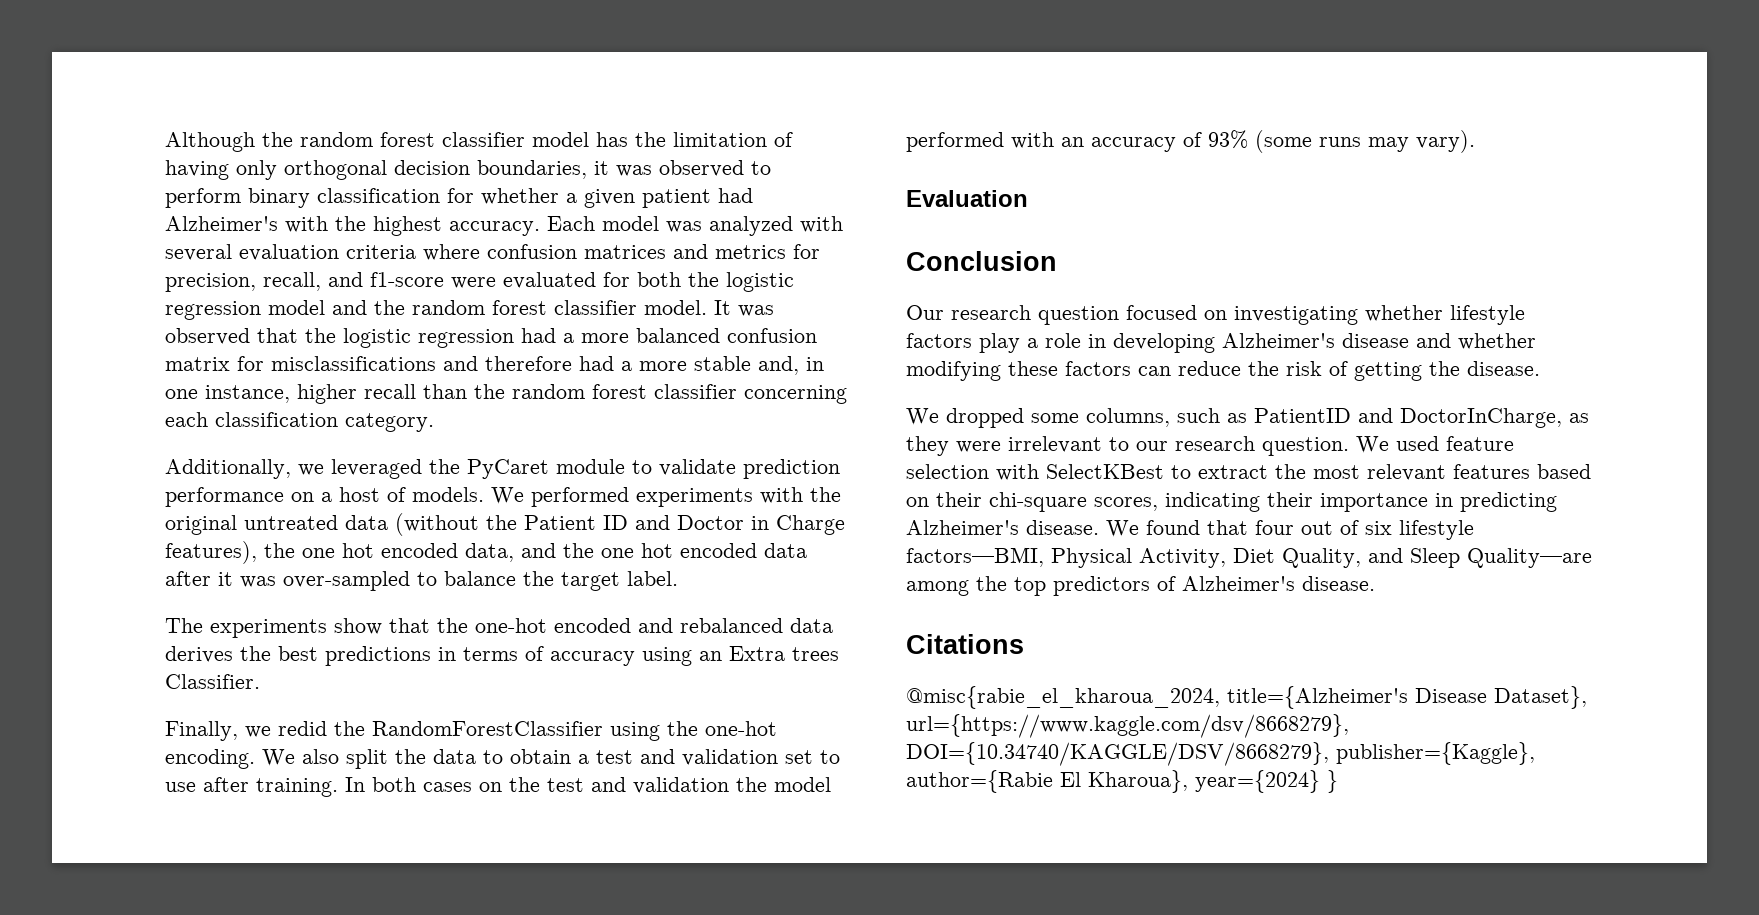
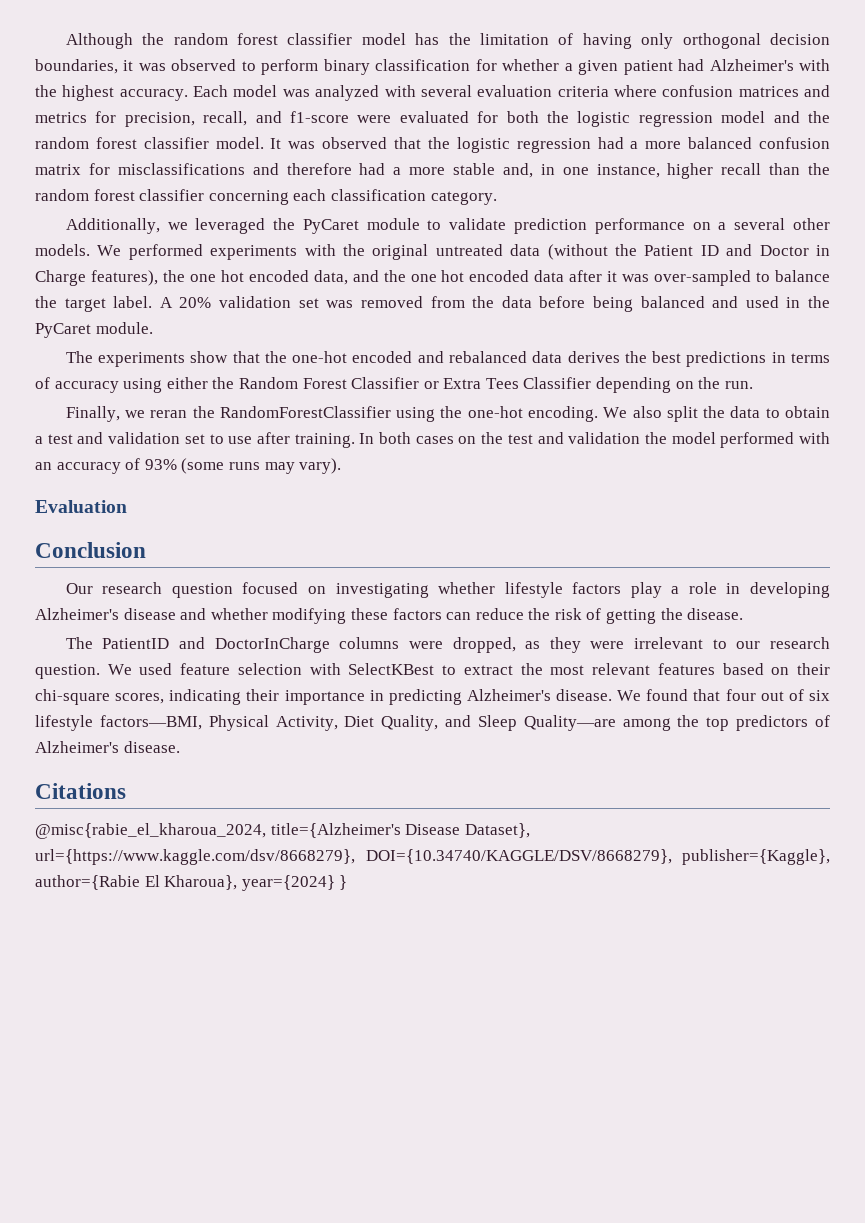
[339,487,406,502] host of -> [734,218,830,230] several other
(678, 578) none -> [159,296,830,312] [35,322,153,338] A 20% validation set was removed from the data before being balanced and used in the PyCaret module.
[699,646,839,661] [165,674,260,689] an Extra trees Classifier. -> [166,377,753,393] either the Random Forest Classifier or Extra Tees Classifier depending on the run.
[278,721,327,736] redid -> [150,410,188,418] reran
[906,408,1562,428] We dropped some columns, such as PatientID and DoctorInCharge, -> [65,637,516,653] The PatientID and DoctorInCharge columns were dropped,

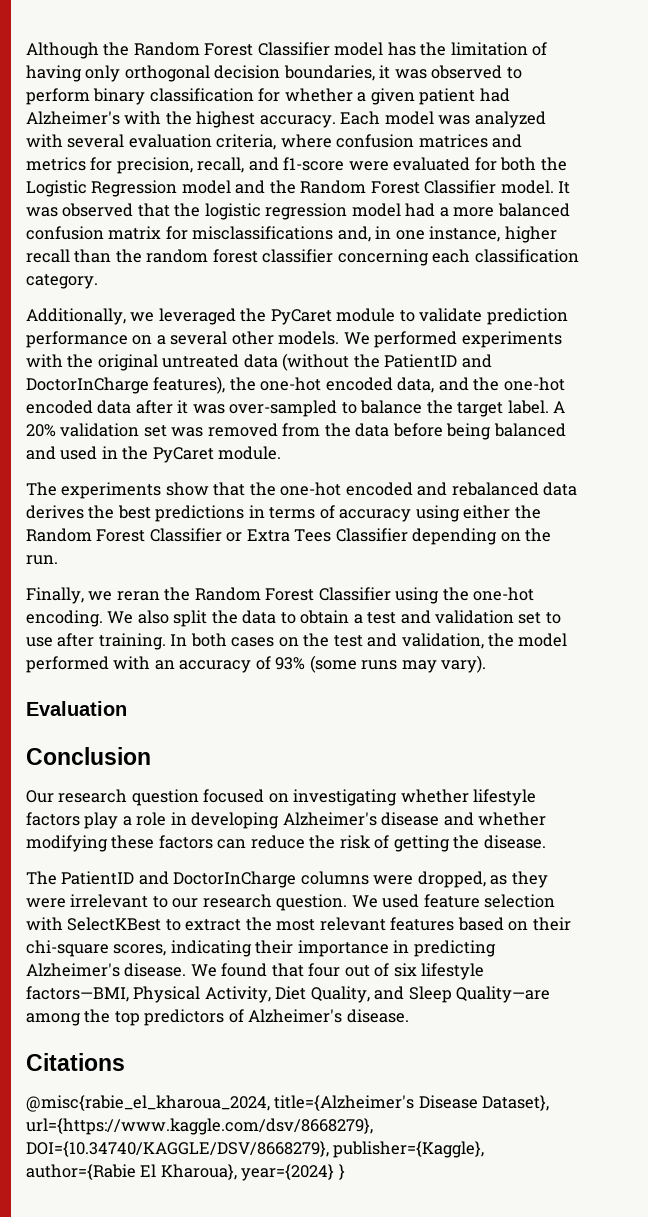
[173,33,353,45] random forest classifier -> [133,42,330,56] Random Forest Classifier
[557,86,609,97] criteria -> [216,134,277,150] criteria,
[577,111,713,127] logistic regression -> [26,180,178,197] Logistic Regression
[35,137,209,149] random forest classifier -> [300,180,497,194] Random Forest Classifier
(591, 145) none -> [351,203,401,217] model
[252,163,495,175] and therefore had a more stable -> (334, 233) none
[644,244,830,256] [35,270,244,286] Patient ID and Doctor in Charge features), the one hot -> [384,354,492,368] [26,376,322,394] PatientID and DoctorInCharge features), the one-hot
[410,270,465,282] one hot -> [503,377,565,391] one-hot
[219,406,391,418] RandomForestClassifier -> [194,587,391,601] Random Forest Classifier
[568,432,641,444] validation -> [401,633,484,649] validation,

